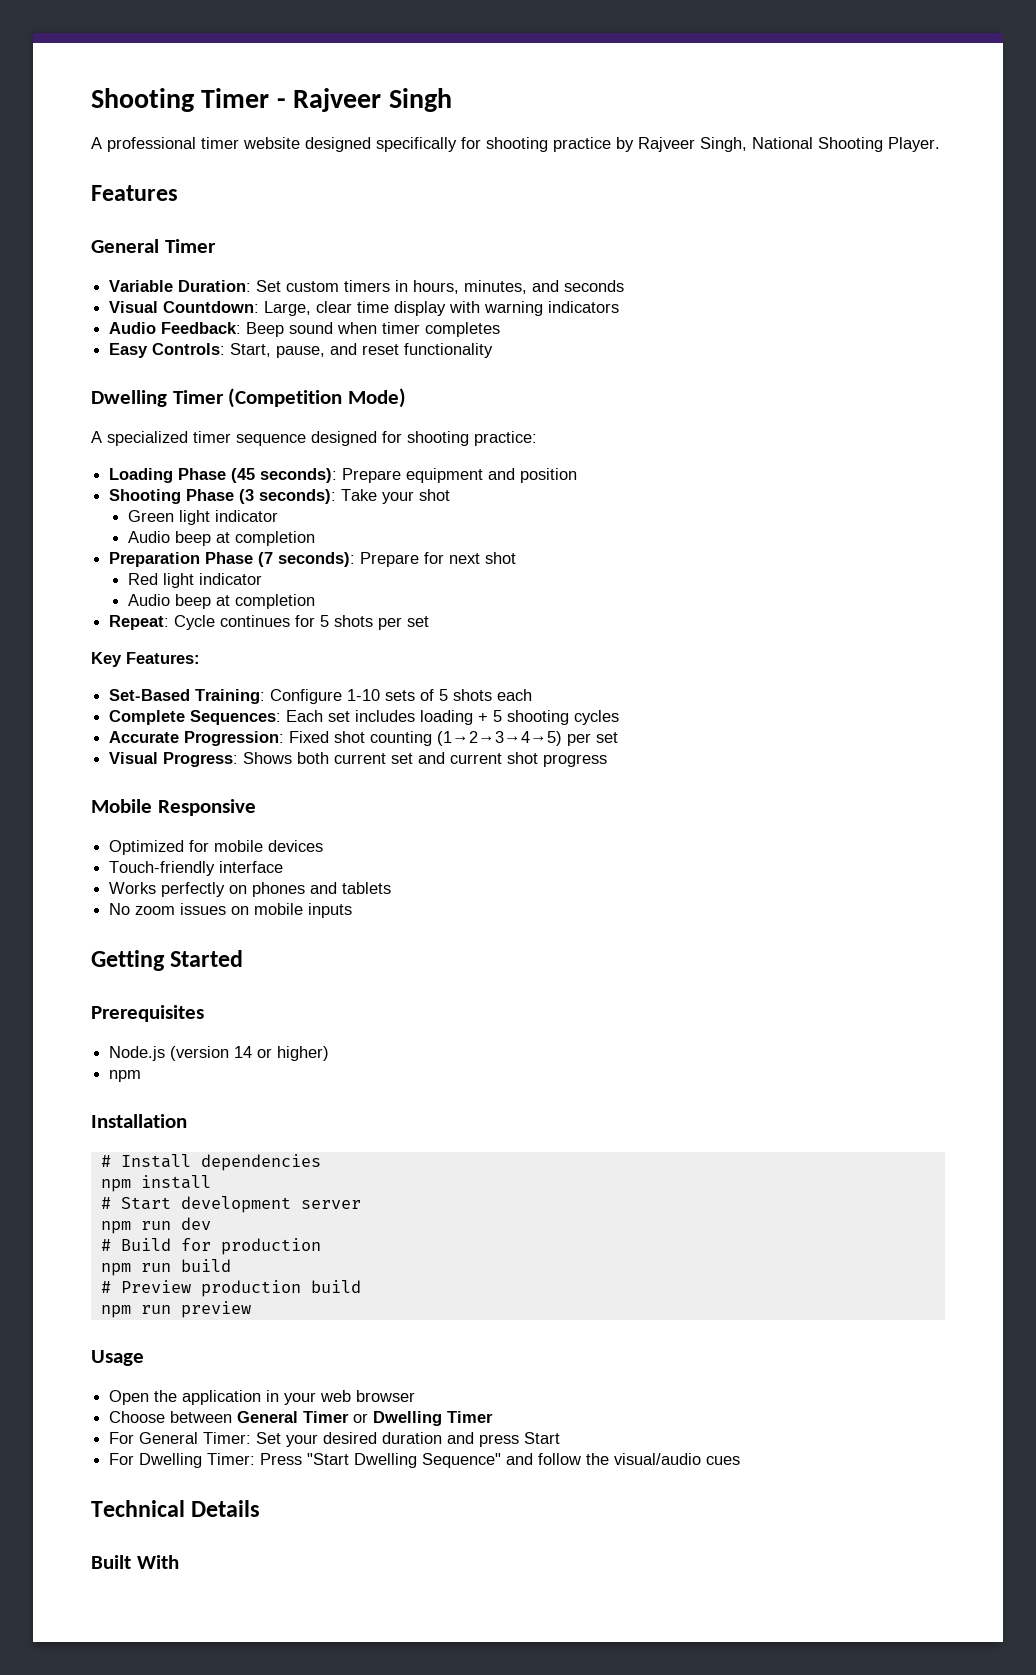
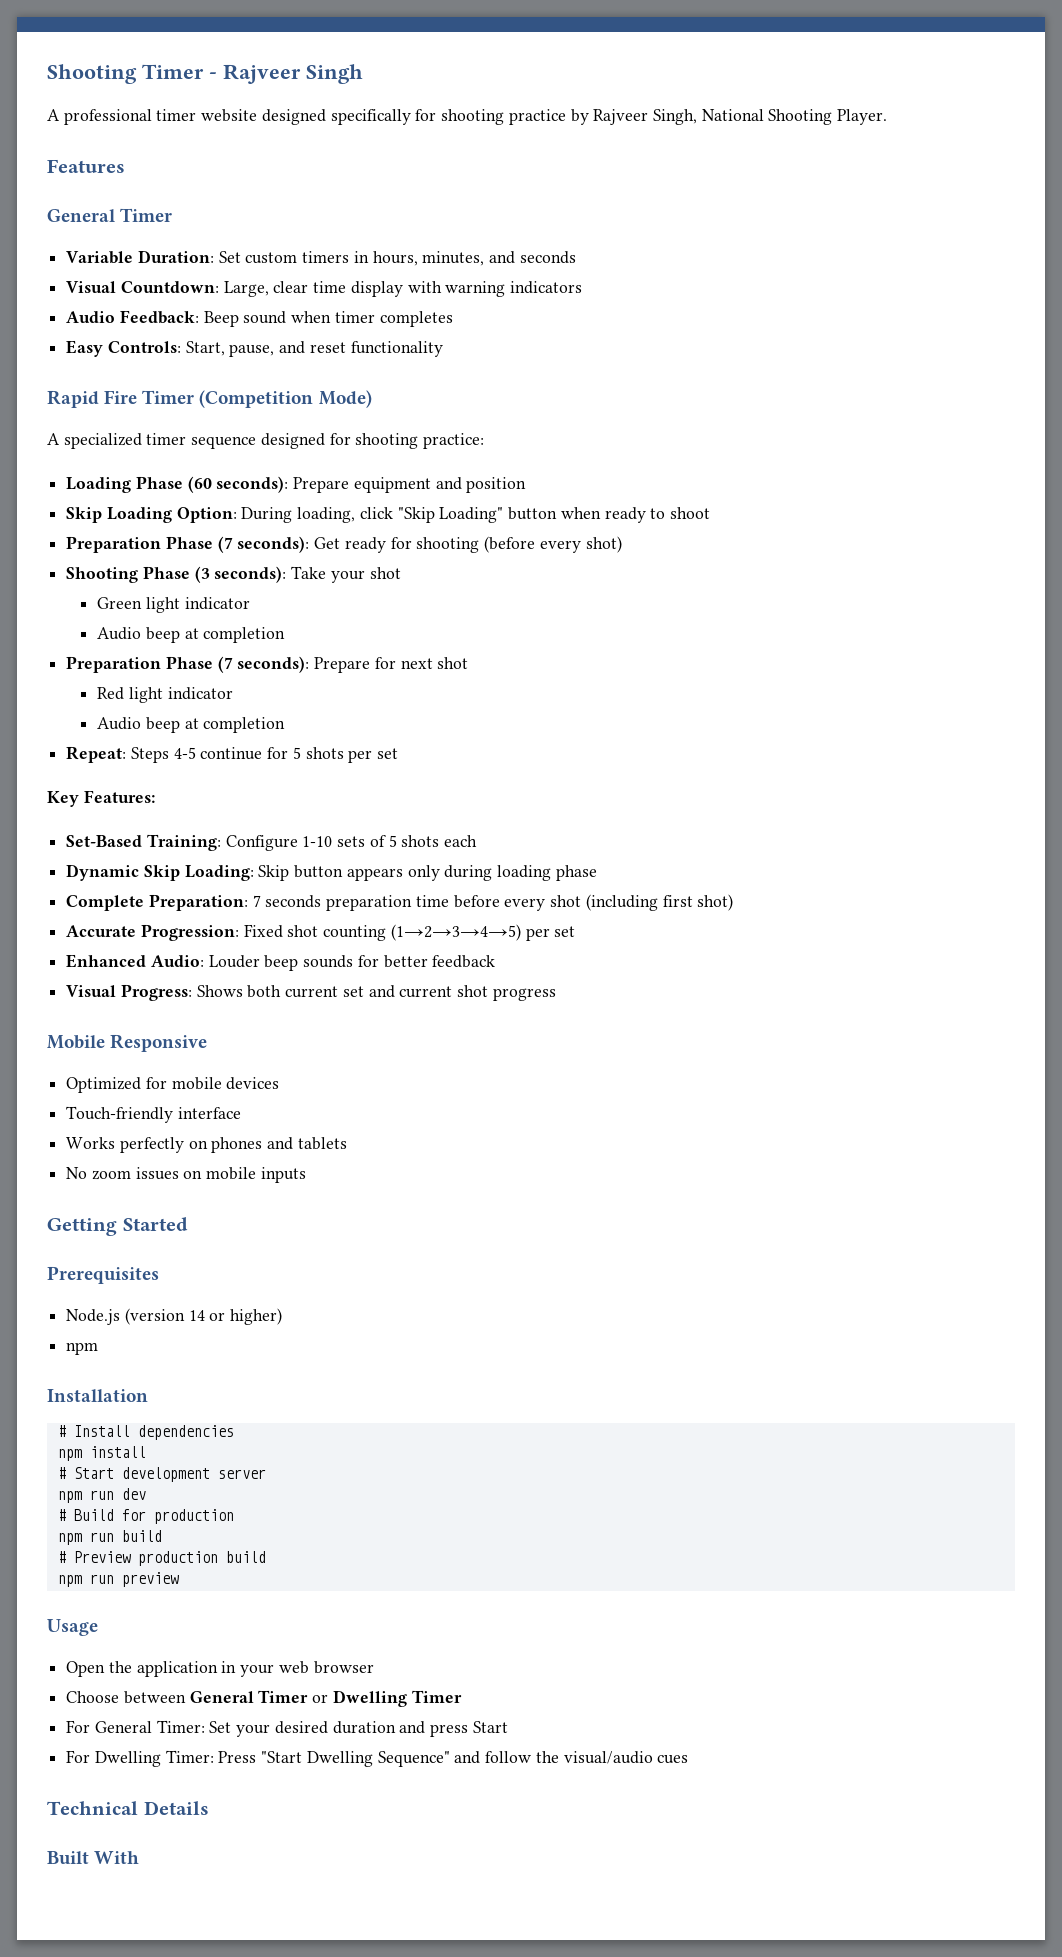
[91,390,167,407] Dwelling -> [47,390,138,408] Rapid Fire
[231,468,256,483] (45 -> [187,476,212,493] (60
(578, 475) none -> [66,507,710,523] [66,536,622,553] // Skip Loading Option: During loading, click "Skip Loading" button when ready to shoot // Preparation Phase (7 seconds): Get ready for shooting (before every shot)
[174,615,291,630] Cycle continues -> [130,747,263,763] Steps 4-5 continue
[109,710,620,725] Complete Sequences: Each set includes loading + 5 shooting cycles -> [66,864,597,881] [66,894,734,911] Dynamic Skip Loading: Skip button appears only during loading phase // Complete Preparation: 7 seconds preparation time before every shot (including first shot)
(619, 737) none -> [66,954,496,971] // Enhanced Audio: Louder beep sounds for better feedback

